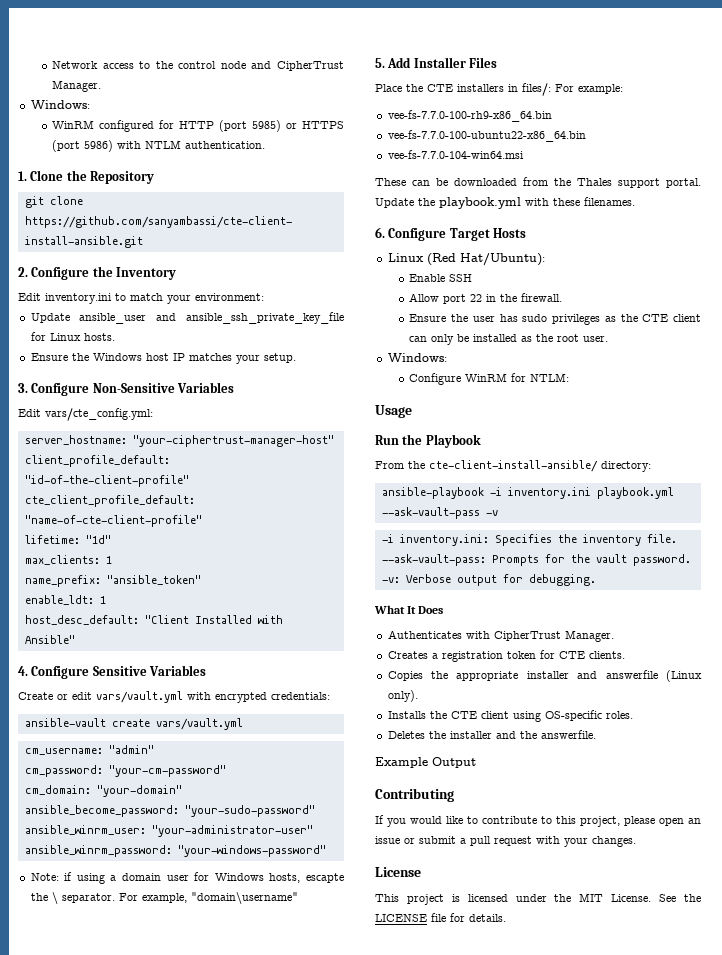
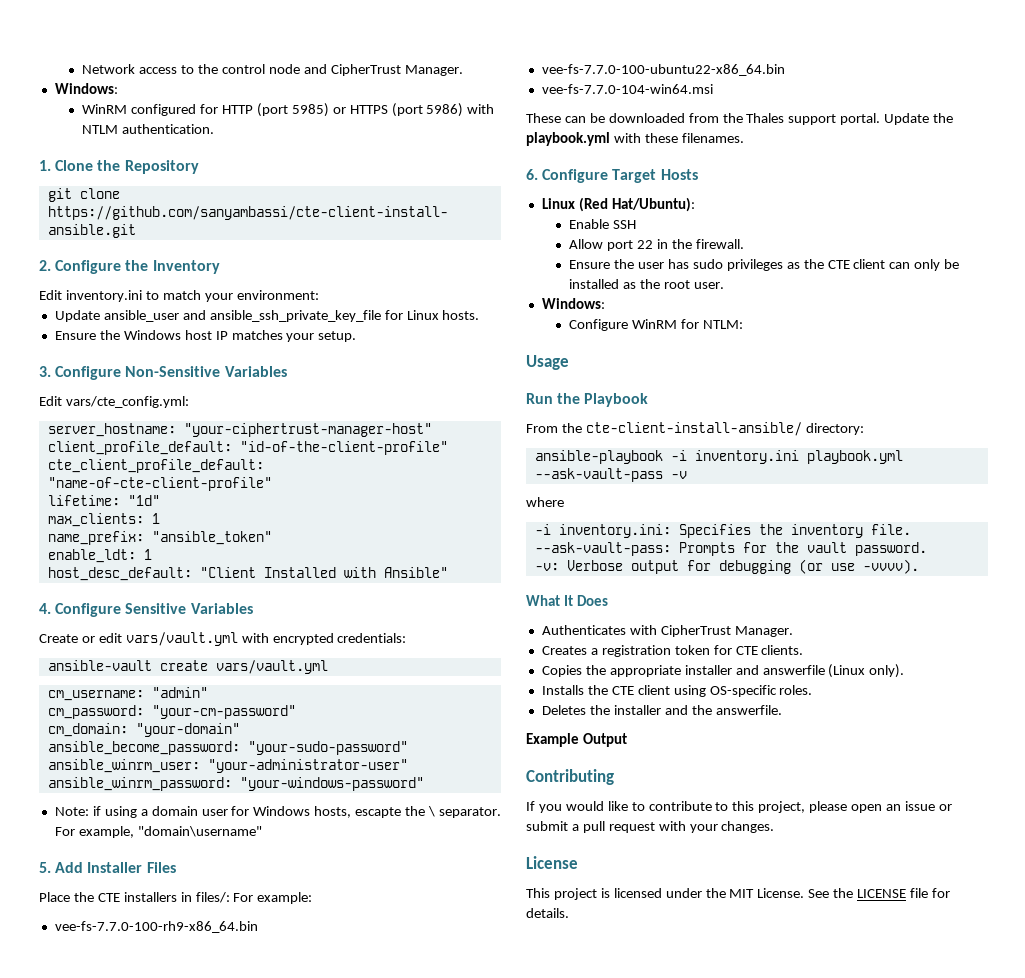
(498, 513) none -> [526,497,564,507] // where
[528,574,596,586] debugging. -> [718,559,919,574] debugging (or use -vvvv).

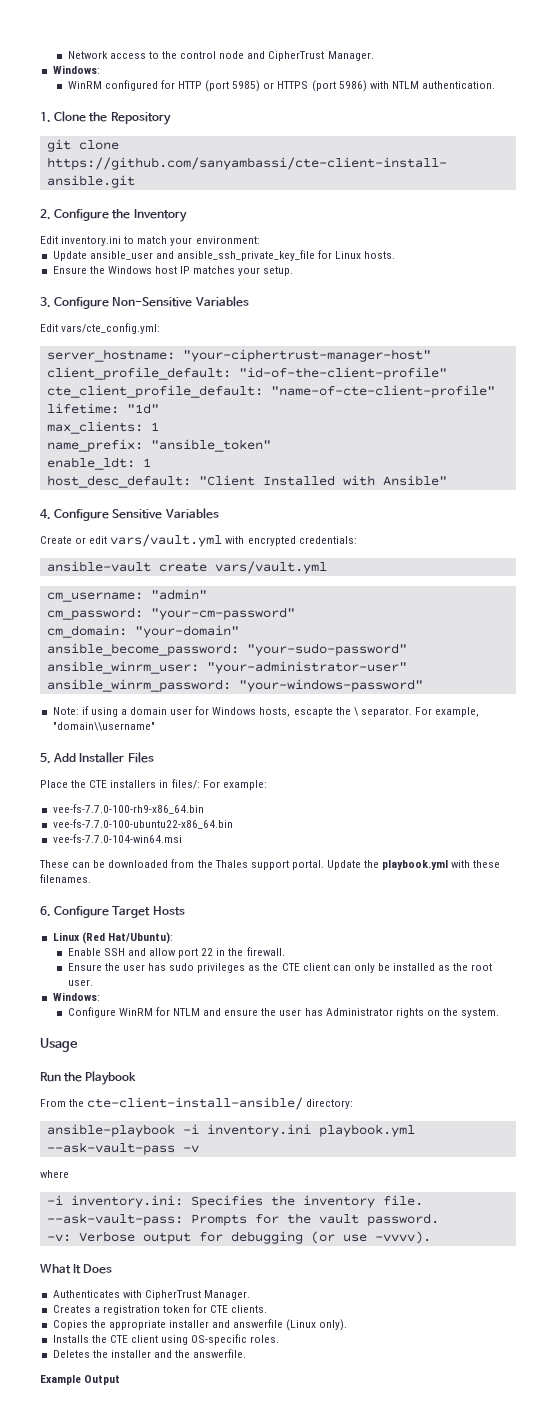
[137,826,262,837] "domain\username" -> [52,722,155,731] "domain\\username"
[569,239,604,249] // Allow -> [127,948,177,956] and allow
[702,320,743,329] NTLM: -> [173,1008,500,1018] NTLM and ensure the user has Administrator rights on the system.
[526,769,614,785] [526,801,952,813] [526,821,775,833] [526,856,578,869] [526,888,950,900] [526,908,569,918] // Contributing // If you would like to contribute to this project, please open an issue or submit a pull request with your changes. // License // This project is licensed under the MIT License. See the LICENSE file for details. -> (121, 1380) none

